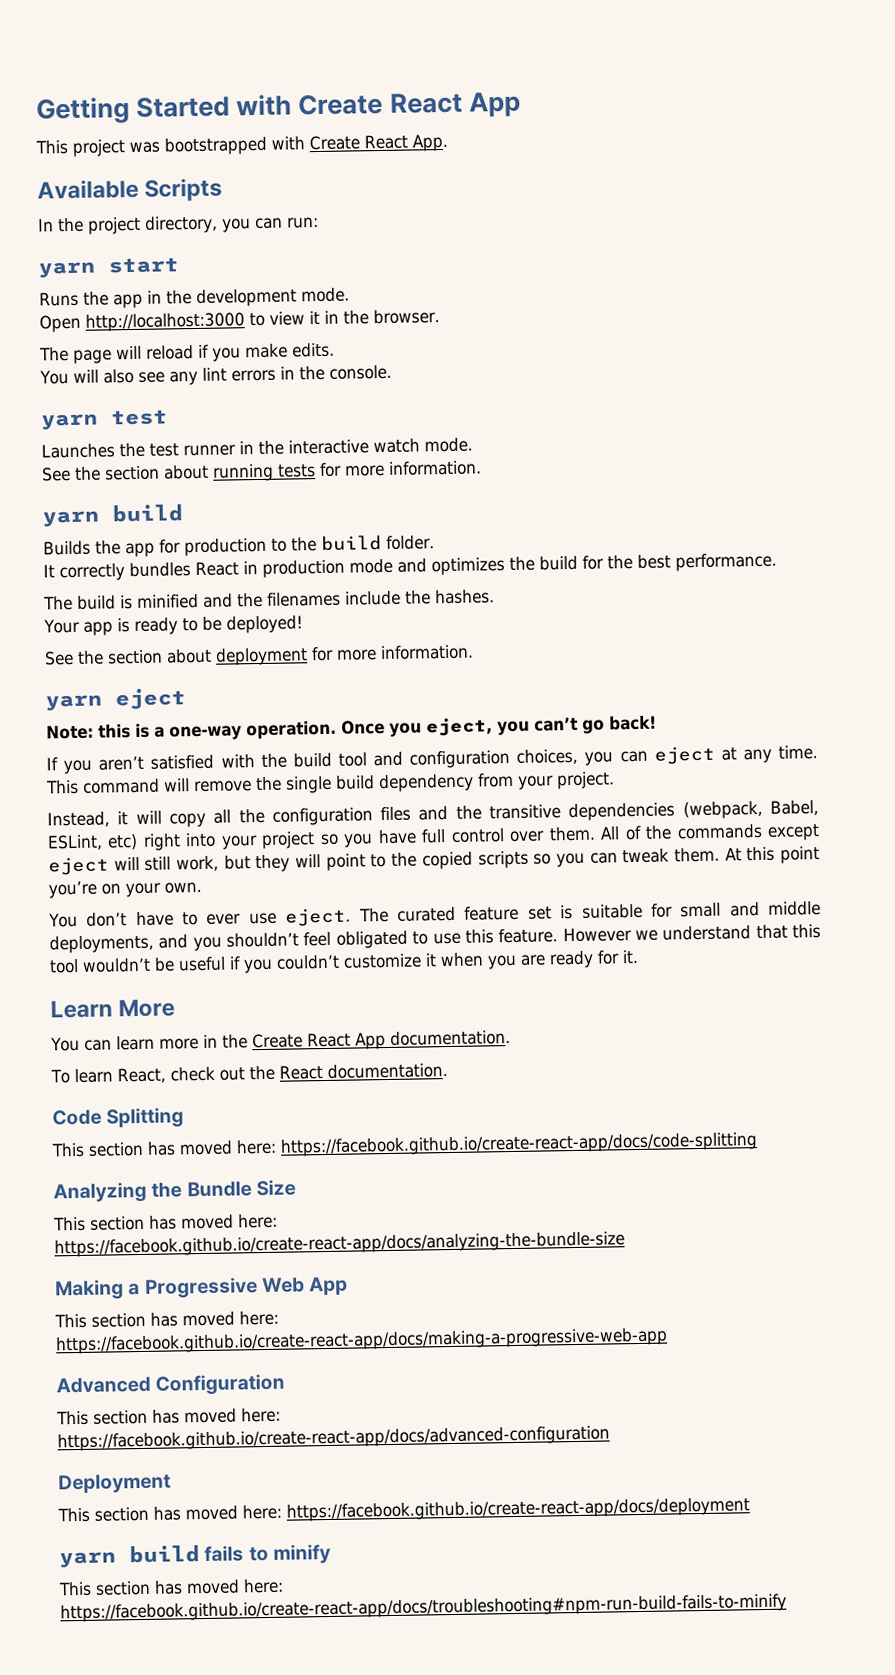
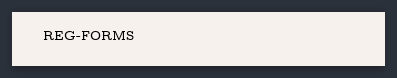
[36,91,521,125] [35,133,448,157] [37,177,223,202] [38,215,319,235] [38,257,179,279] [39,287,350,309] [39,309,440,333] [39,342,335,364] [39,364,392,386] [41,409,168,431] [41,437,473,459] [42,460,482,482] [42,504,183,528] [43,535,435,558] [43,552,777,582] [43,589,495,611] [43,615,303,636] [44,644,474,666] [45,688,186,712] [46,715,657,741] [46,745,818,775] [46,771,615,795] [47,800,819,828] [47,823,821,851] [48,846,821,876] [48,880,202,899] [48,901,821,928] [49,924,821,954] [49,949,639,974] [50,998,176,1019] [50,1030,511,1052] [50,1063,448,1084] [52,1107,185,1129] [51,1132,758,1158] [53,1179,296,1204] [53,1213,278,1232] [54,1231,625,1258] [55,1276,349,1301] [54,1310,279,1329] [55,1327,668,1355] [56,1373,286,1396] [56,1407,281,1426] [57,1425,610,1452] [58,1473,171,1494] [57,1497,750,1523] [59,1543,331,1569] [58,1578,284,1597] [60,1593,787,1623] Getting Started with Create React App // This project was bootstrapped with Create React App. // Available Scripts // In the project directory, you can run: // yarn start // Runs the app in the development mode. // Open http://localhost:3000 to view it in the browser. // The page will reload if you make edits. // You will also see any lint errors in the console. // yarn test // Launches the test runner in the interactive watch mode. // See the section about running tests for more information. // yarn build // Builds the app for production to the build folder. // It correctly bundles React in production mode and optimizes the build for the best performance. // The build is minified and the filenames include the hashes. // Your app is ready to be deployed! // See the section about deployment for more information. // yarn eject // Note: this is a one-way operation. Once you eject, you can’t go back! // If you aren’t satisfied with the build tool and configuration choices, you can eject at any time. This command will remove the single build dependency from your project. // Instead, it will copy all the configuration files and the transitive dependencies (webpack, Babel, ESLint, etc) right into your project so you have full control over them. All of the commands except eject will still work, but they will point to the copied scripts so you can tweak them. At this point you’re on your own. // You don’t have to ever use eject. The curated feature set is suitable for small and middle deployments, and you shouldn’t feel obligated to use this feature. However we understand that this tool wouldn’t be useful if you couldn’t customize it when you are ready for it. // Learn More // You can learn more in the Create React App documentation. // To learn React, check out the React documentation. // Code Splitting // This section has moved here: https://facebook.github.io/create-react-app/docs/code-splitting // Analyzing the Bundle Size // This section has moved here: https://facebook.github.io/create-react-app/docs/analyzing-the-bundle-size // Making a Progressive Web App // This section has moved here: https://facebook.github.io/create-react-app/docs/making-a-progressive-web-app // Advanced Configuration // This section has moved here: https://facebook.github.io/create-react-app/docs/advanced-configuration // Deployment // This section has moved here: https://facebook.github.io/create-react-app/docs/deployment // yarn build fails to minify // This section has moved here: https://facebook.github.io/create-react-app/docs/troubleshooting#npm-run-build-fails-to-minify -> [43,30,134,40] REG-FORMS

